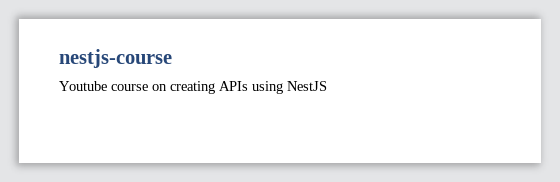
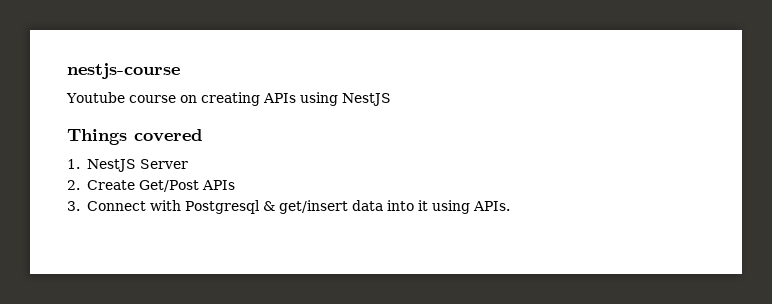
(327, 86) none -> [67,129,202,145] [67,159,188,172] [67,180,235,192] [67,200,510,214] // Things covered // 1. NestJS Server // 2. Create Get/Post APIs // 3. Connect with Postgresql & get/insert data into it using APIs.

